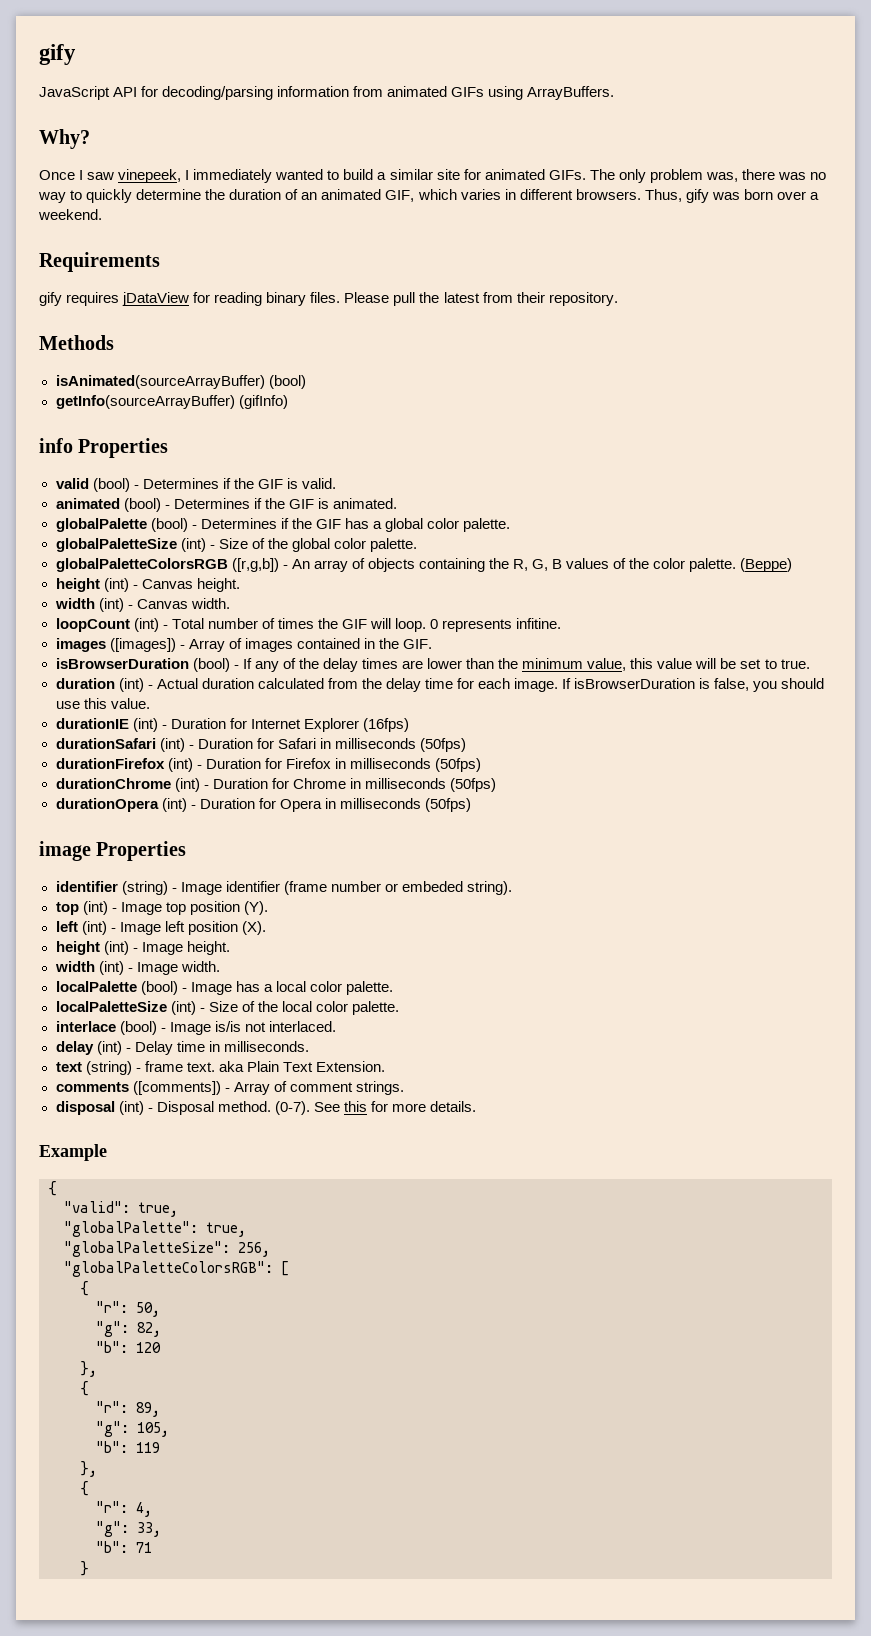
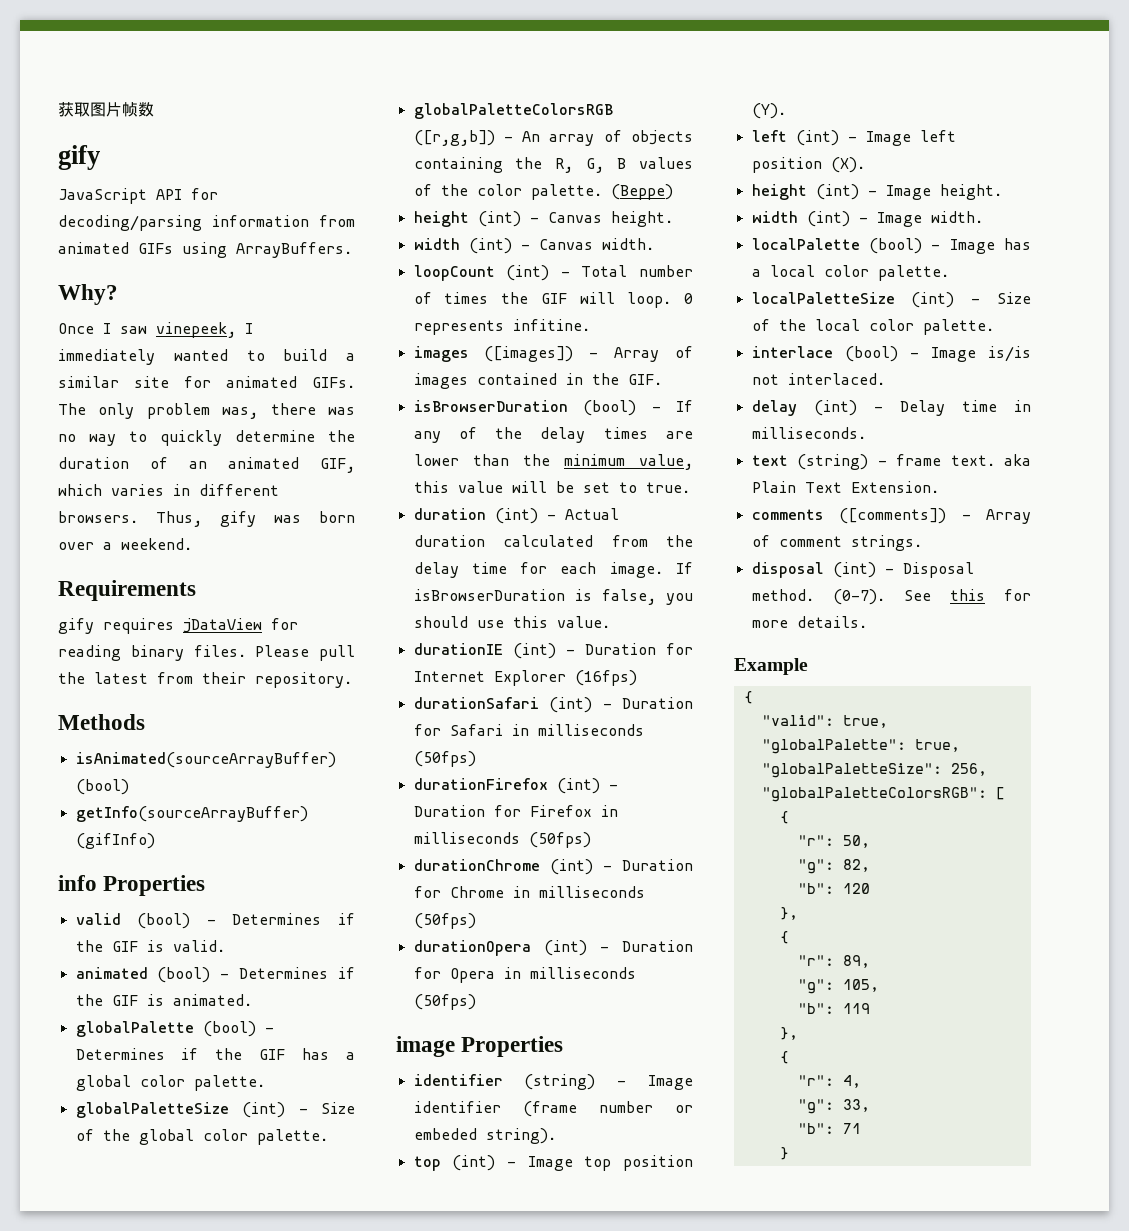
(39, 54) none -> [58,102,154,117] 获取图片帧数 //

